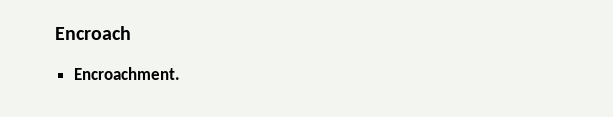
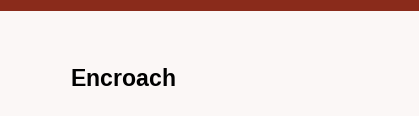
[73,67,180,80] // Encroachment. -> (176, 77) none

